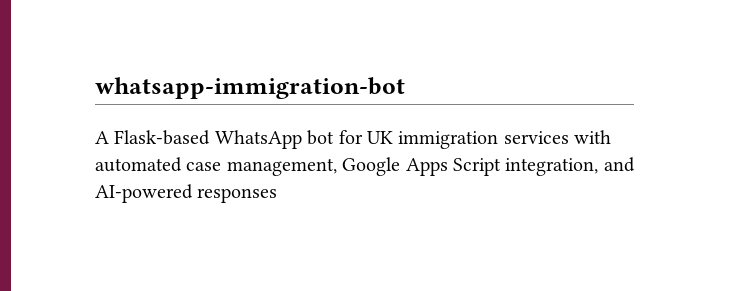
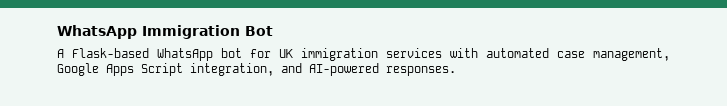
[95,77,405,99] whatsapp-immigration-bot -> [57,25,273,39] WhatsApp Immigration Bot
[197,188,278,203] responses -> [386,66,456,76] responses.

